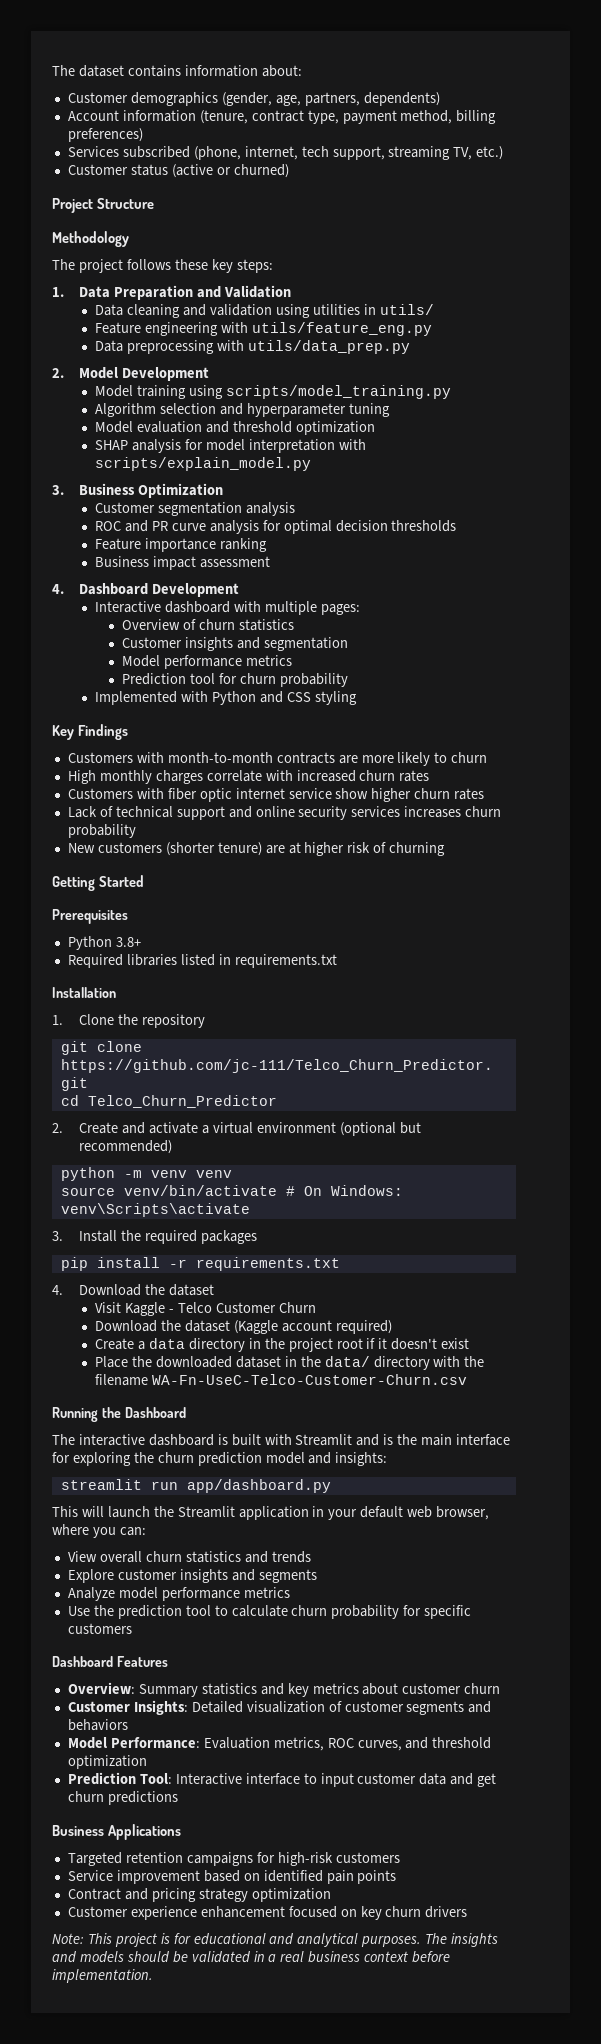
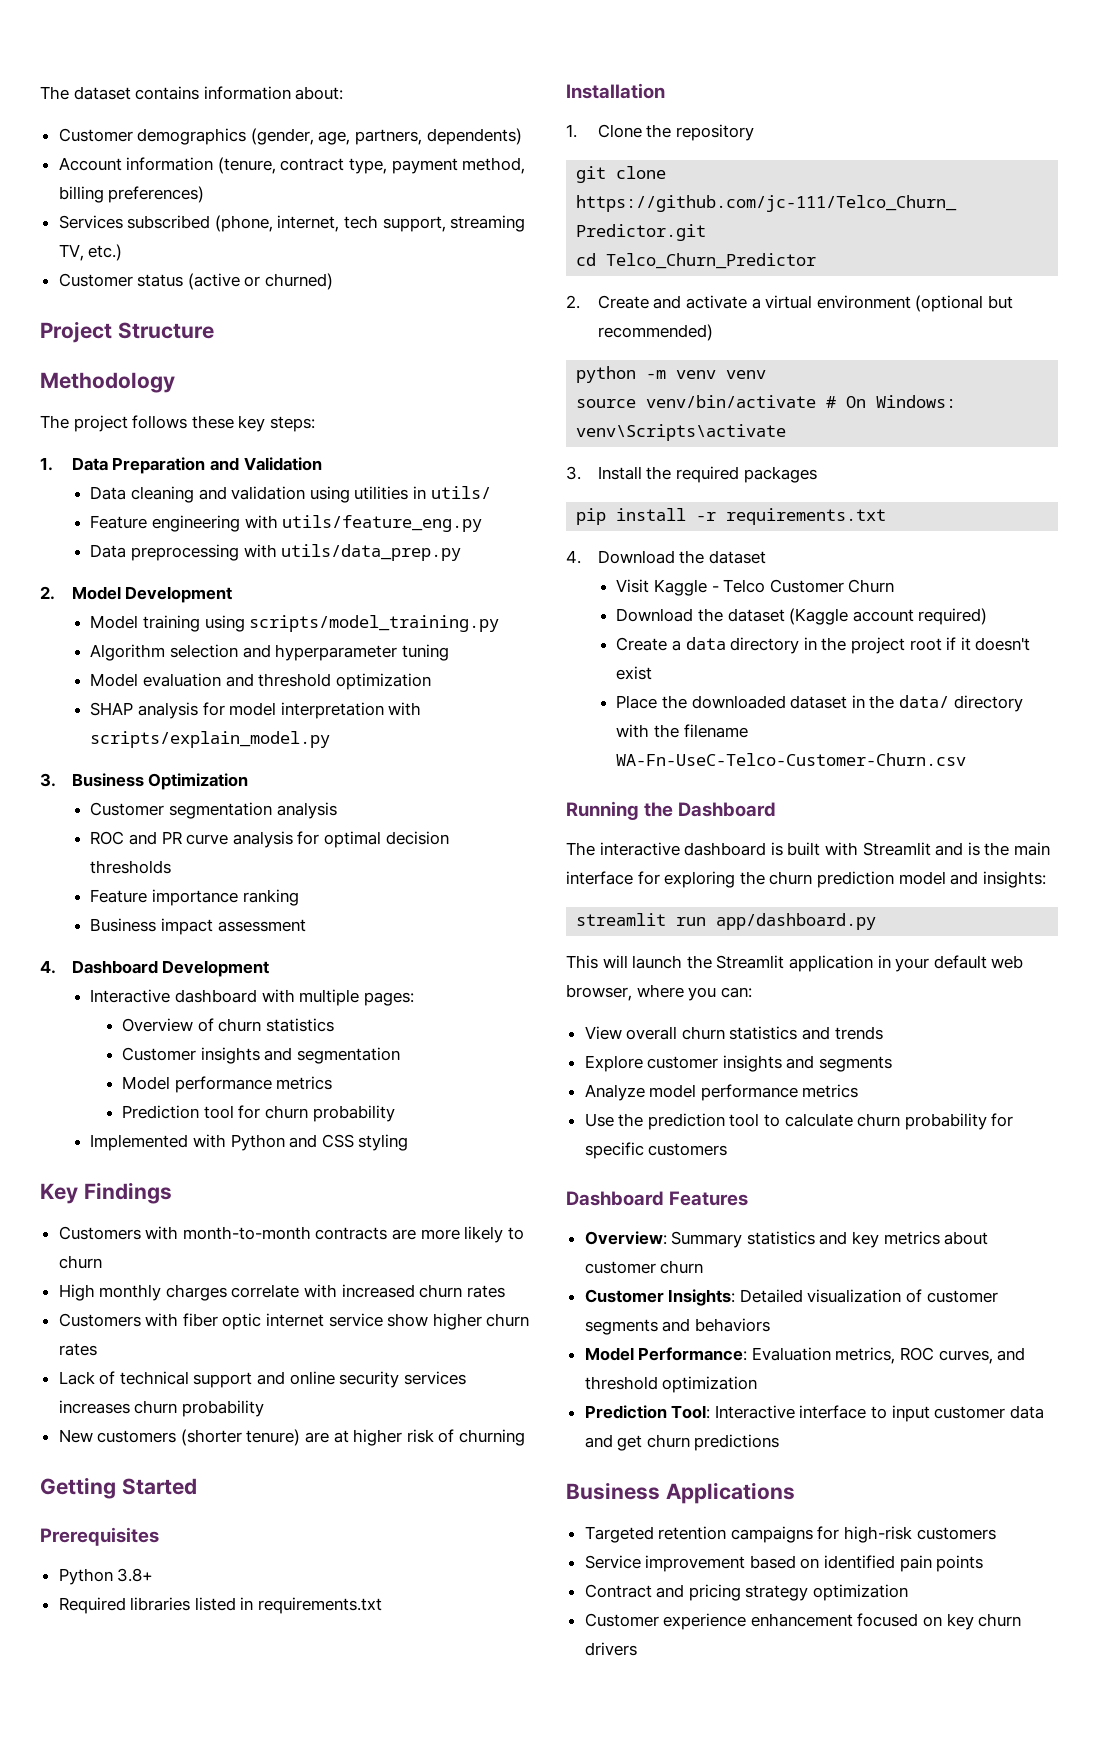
[52,1933,499,1947] [52,1951,451,1963] [52,1969,153,1983] // Note: This project is for educational and analytical purposes. The insights and models should be validated in a real business context before implementation. -> (637, 1649) none

